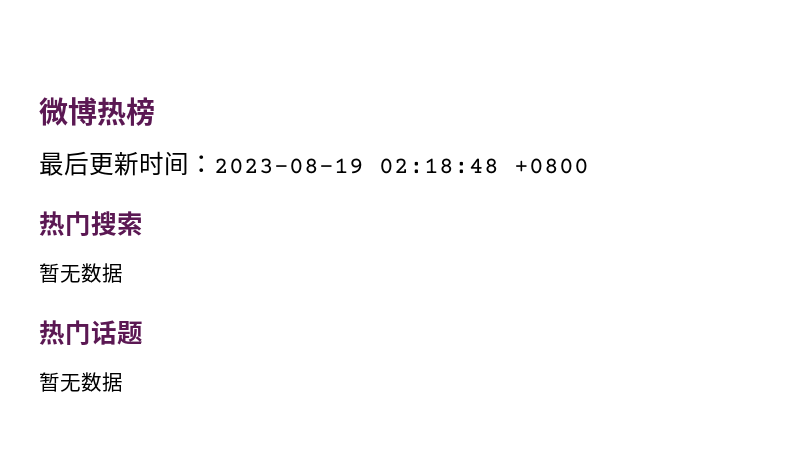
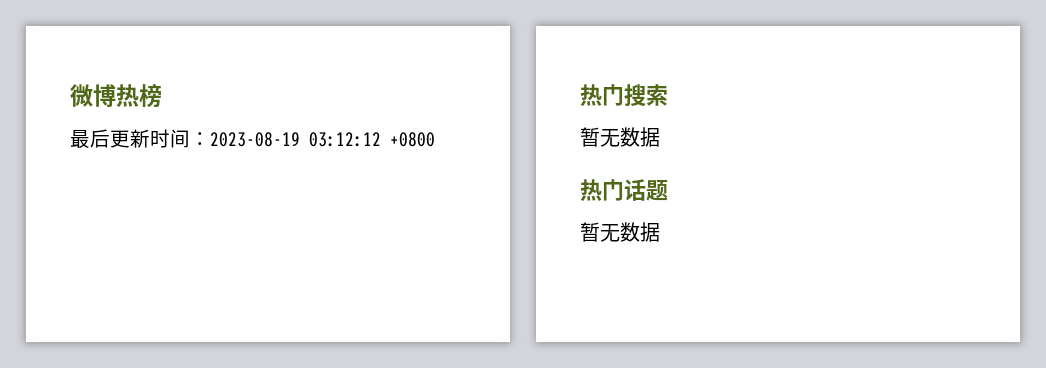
[379,158,499,174] 02:18:48 -> [309,132,381,147] 03:12:12

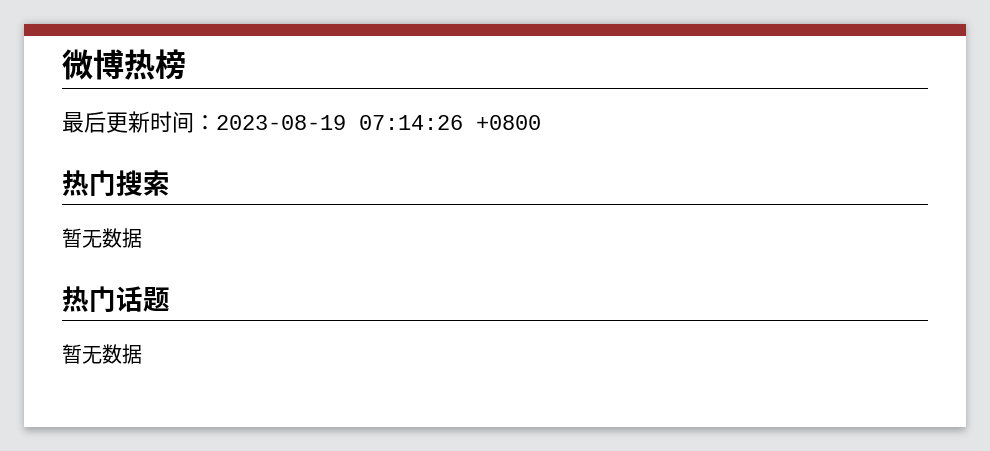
[309,132,381,147] 03:12:12 -> [359,115,463,130] 07:14:26

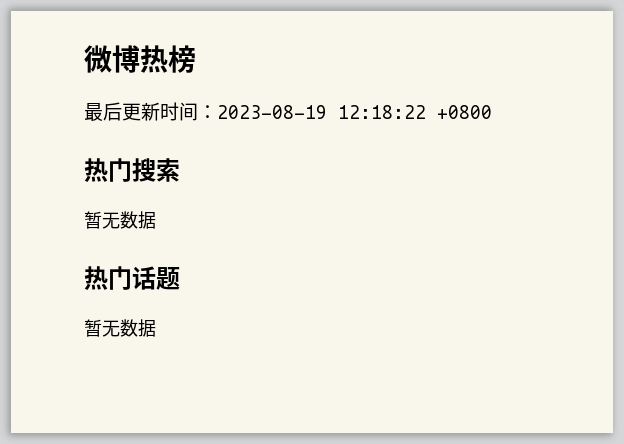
[359,115,463,130] 07:14:26 -> [338,105,426,119] 12:18:22

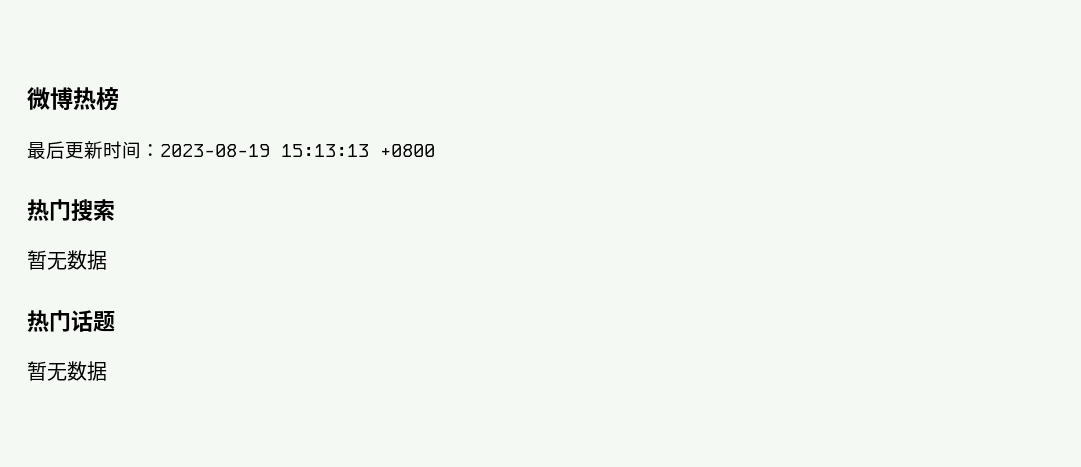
[338,105,426,119] 12:18:22 -> [281,144,369,157] 15:13:13

